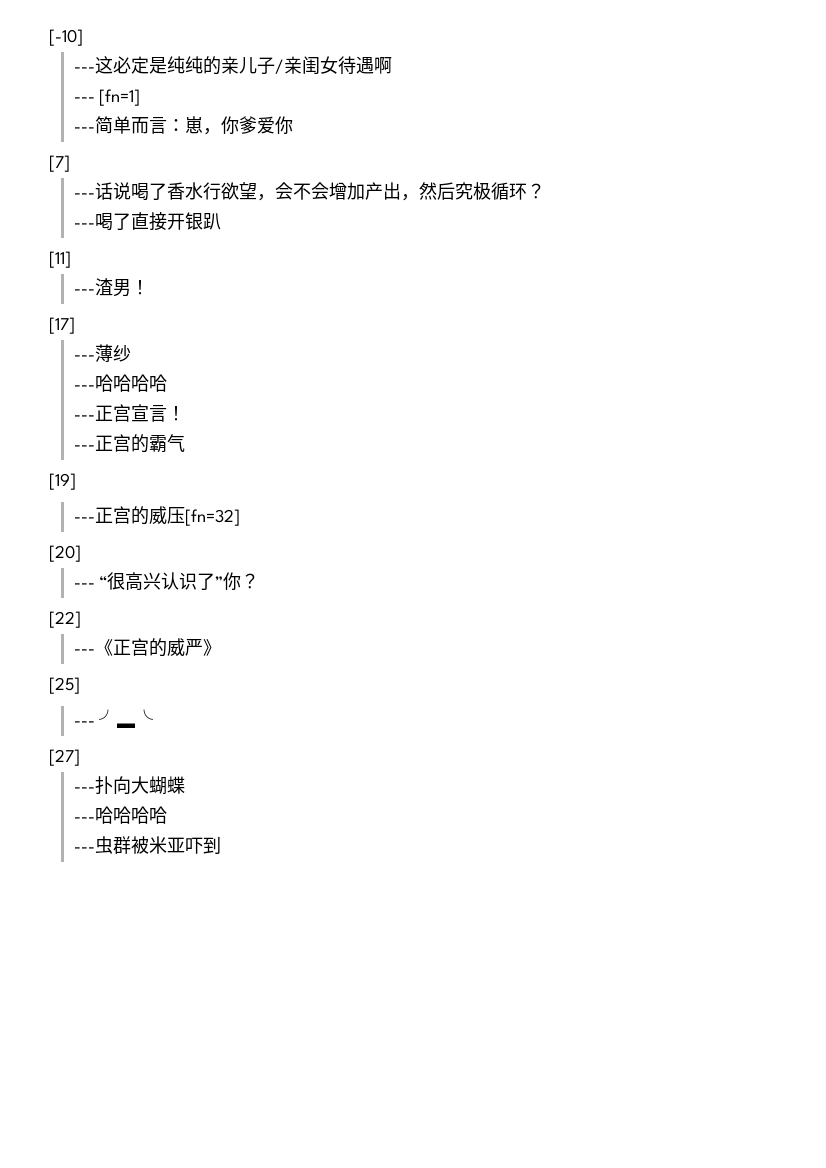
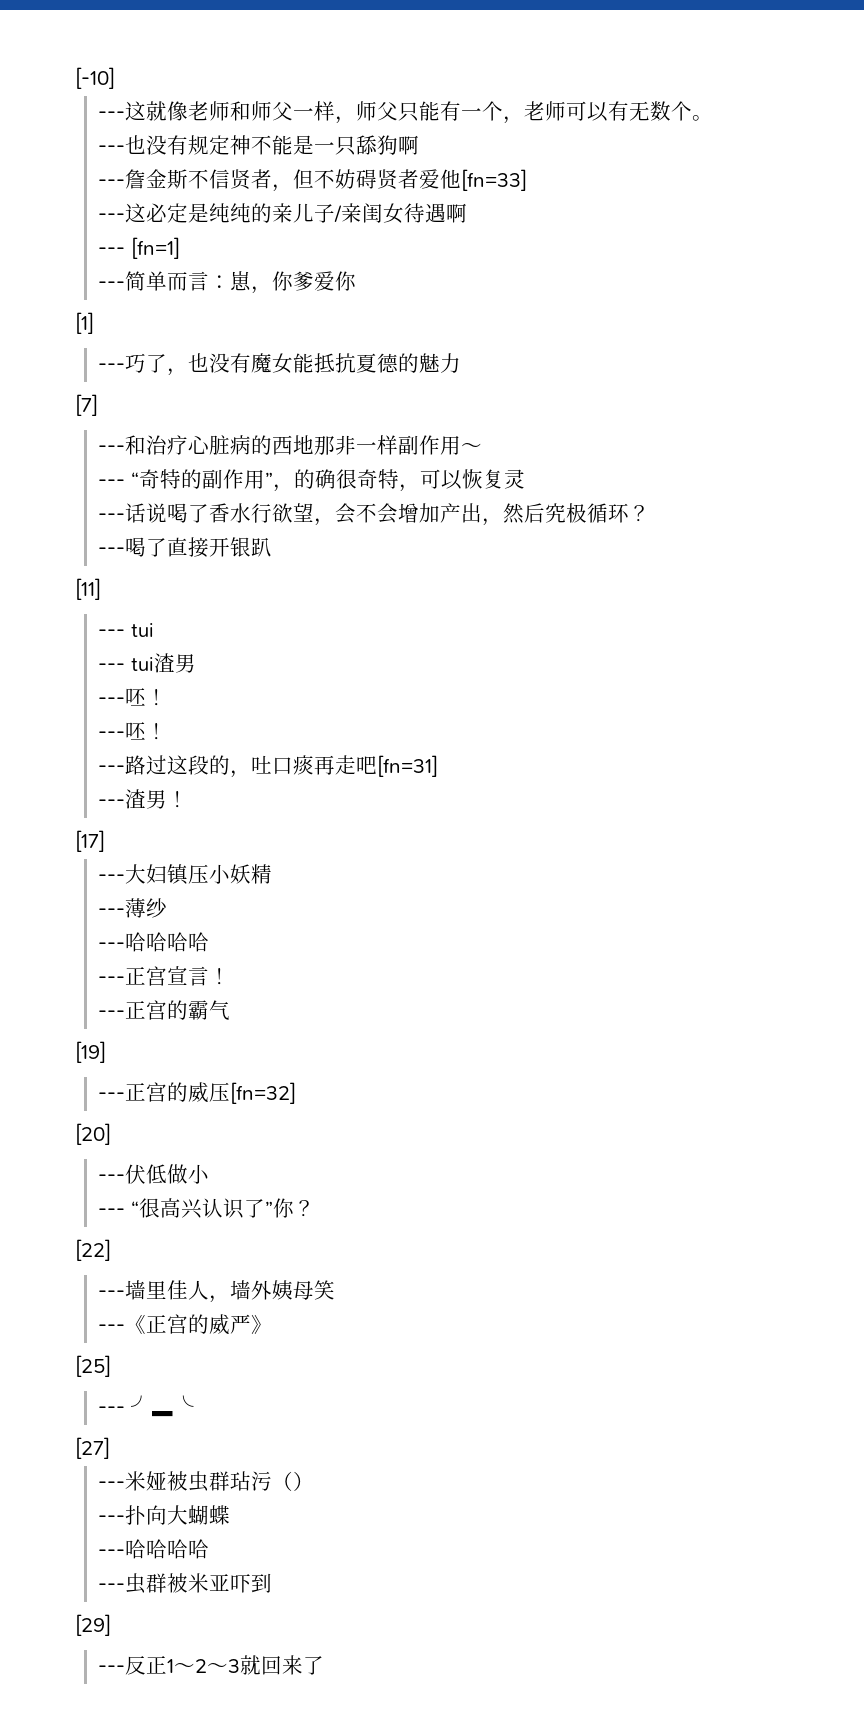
(83, 37) none -> [98,101,714,124] [98,135,420,156] [98,169,528,192] // ---这就像老师和师父一样，师父只能有一个，老师可以有无数个。 // ---也没有规定神不能是一只舔狗啊 // ---詹金斯不信贤者，但不妨碍贤者爱他[fn=33]
[49,155,70,172] [7] -> [75,312,94,334] [98,353,462,376] [75,394,98,416] [98,435,483,455] [98,469,525,492] [1] // ---巧了，也没有魔女能抵抗夏德的魅力 // [7] // ---和治疗心脏病的西地那非一样副作用～ // --- “奇特的副作用”，的确很奇特，可以恢复灵
(71, 259) none -> [98,623,154,637] [98,653,196,673] [98,688,168,706] [98,722,168,740] [98,755,439,778] // --- tui // --- tui渣男 // ---呸！ // ---呸！ // ---路过这段的，吐口痰再走吧[fn=31]
(75, 325) none -> [98,864,273,885] // ---大妇镇压小妖精
(81, 553) none -> [98,1164,210,1184] // ---伏低做小
(81, 619) none -> [98,1280,336,1303] // ---墙里佳人，墙外姨母笑
(80, 757) none -> [98,1471,315,1492] // ---米娅被虫群玷污（）
(221, 845) none -> [75,1614,111,1636] [98,1655,325,1675] // [29] // ---反正1～2～3就回来了

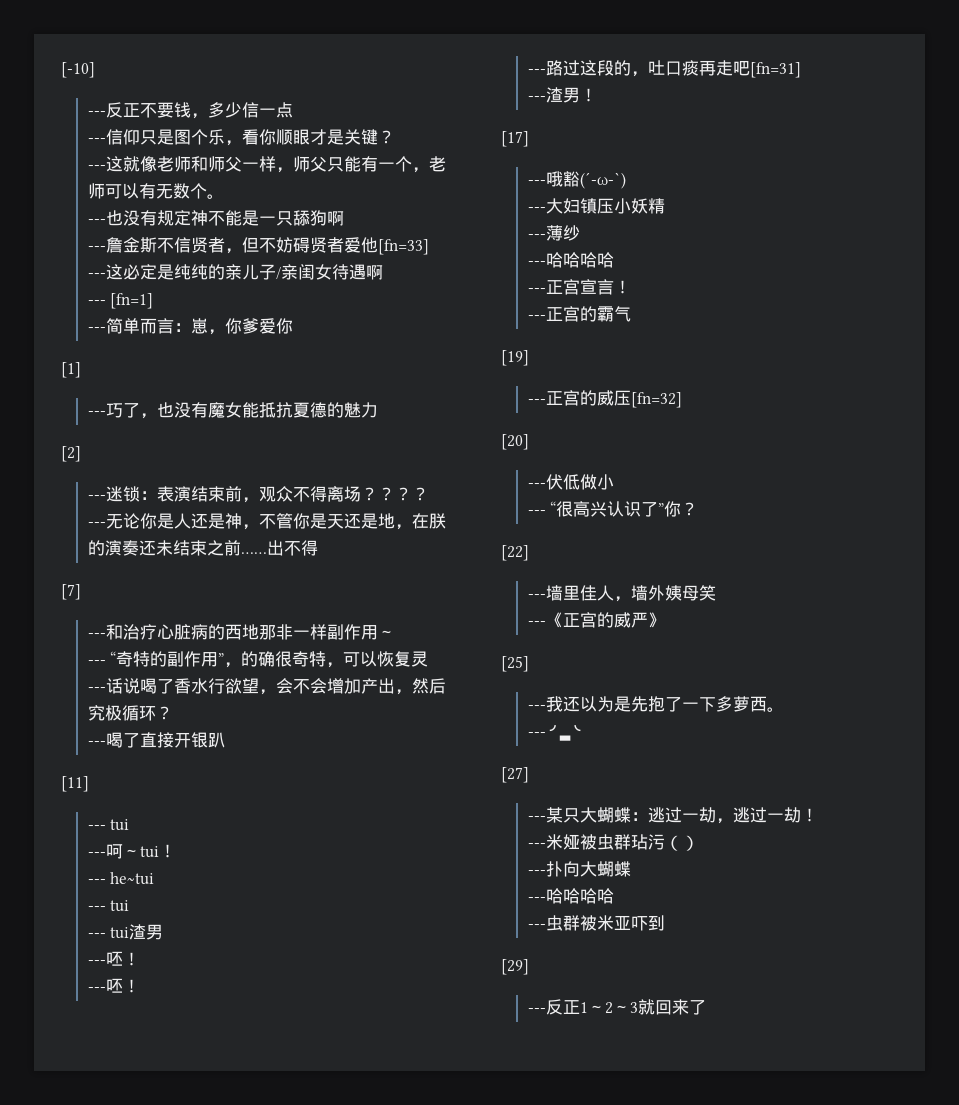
(115, 78) none -> [87,102,293,119] [87,129,395,146] // ---反正不要钱，多少信一点 // ---信仰只是图个乐，看你顺眼才是关键？
(462, 363) none -> [61,446,81,462] [87,486,429,503] [87,513,446,530] [87,540,318,556] // [2] // ---迷锁：表演结束前，观众不得离场？？？？ // ---无论你是人还是神，不管你是天还是地，在朕的演奏还未结束之前……出不得
(154, 630) none -> [87,844,176,859] [87,872,155,885] [87,900,130,912] // ---呵～tui！ // --- he~tui // --- tui
(105, 841) none -> [527,171,626,189] // ---哦豁(´-ω-`)
[130,1395,194,1417] [75,1437,110,1459] ╯▂╰ // [27] -> [545,696,784,712] [527,725,582,741] [501,767,529,783] [527,807,818,824] 我还以为是先抱了一下多萝西。 // --- ╯▂╰ // [27] // ---某只大蝴蝶：逃过一劫，逃过一劫！

